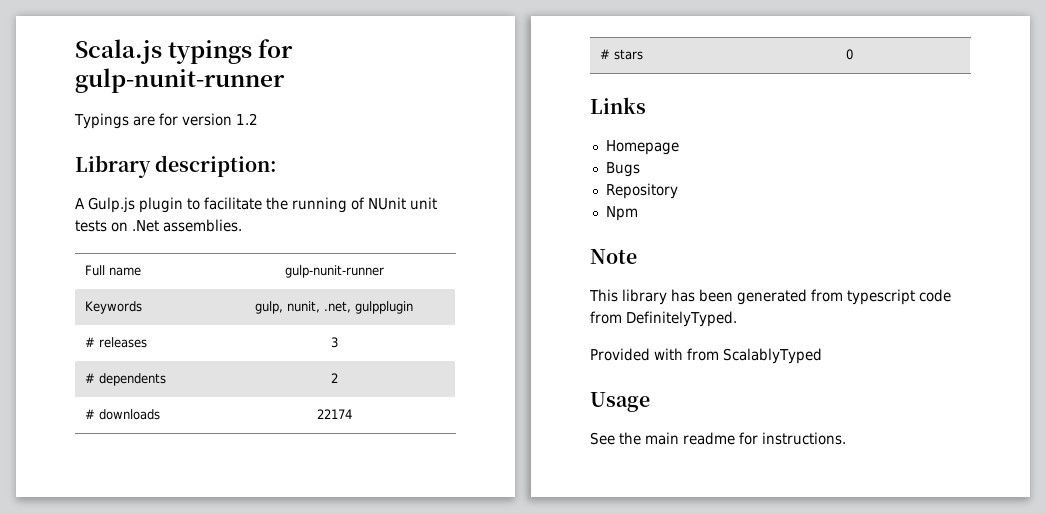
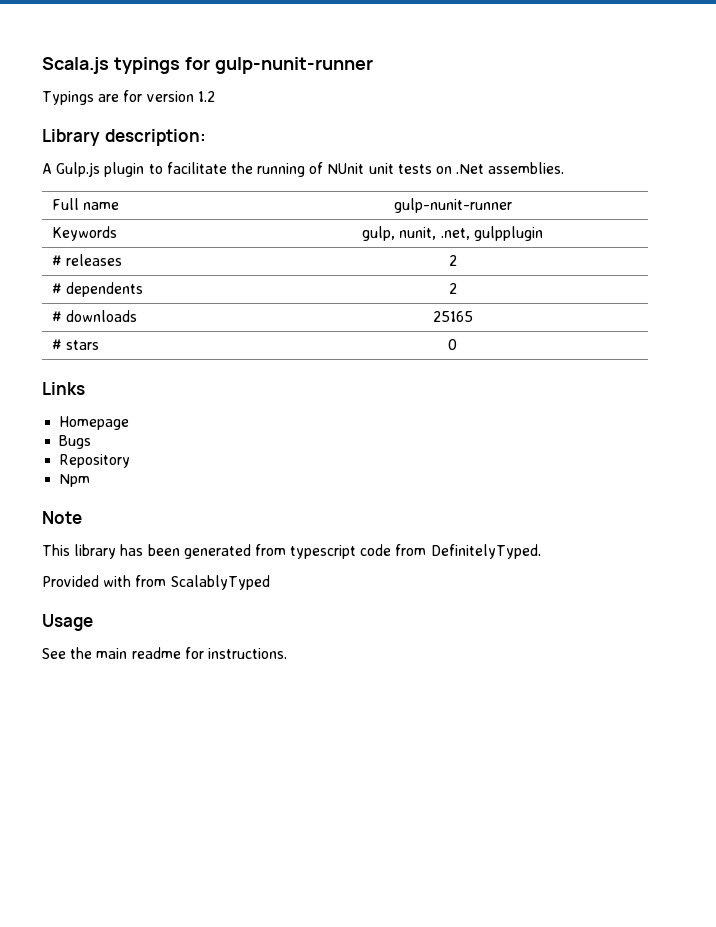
[330,337,338,348] 3 -> [448,255,457,266] 2
[316,409,352,419] 22174 -> [432,311,473,322] 25165

